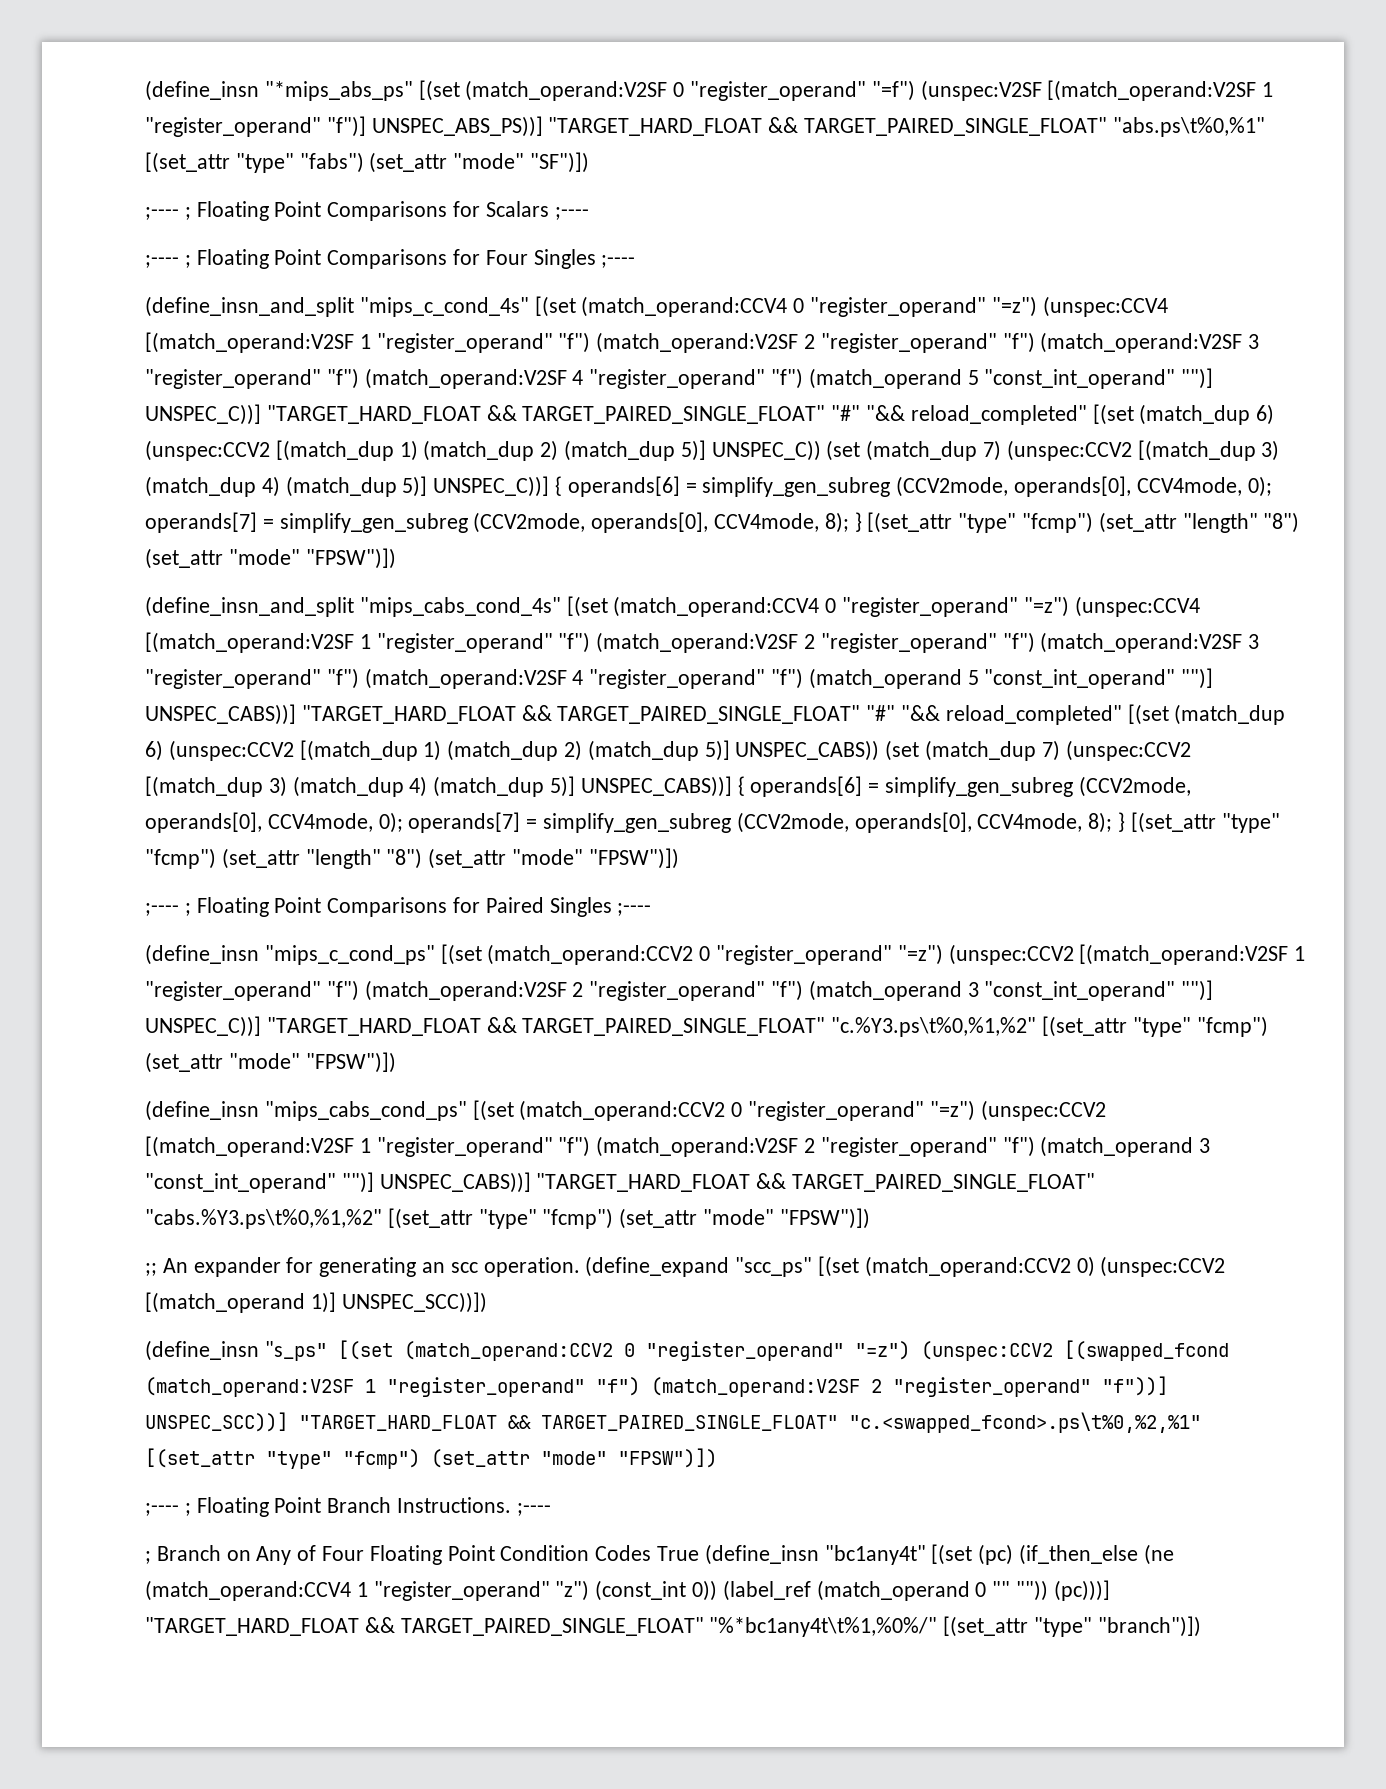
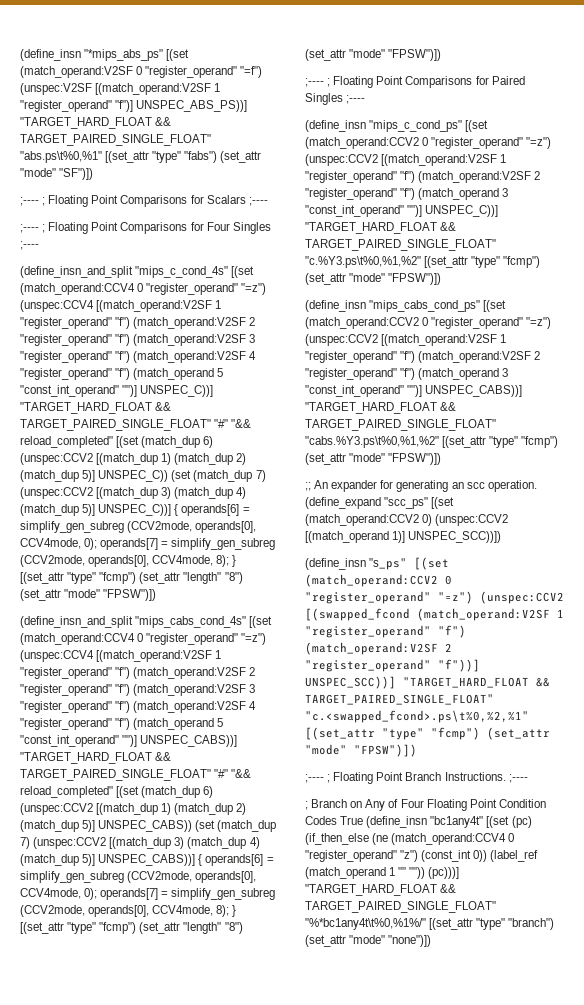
[356,1582,368,1597] 1 -> [508,833,515,842] 0
[975,1582,987,1597] 0 -> [389,867,396,876] 1
[709,1616,1201,1637] "%*bc1any4t\t%1,%0%/" [(set_attr "type" "branch")]) -> [305,918,555,930] [305,935,432,947] "%*bc1any4t\t%0,%1%/" [(set_attr "type" "branch") (set_attr "mode" "none")])

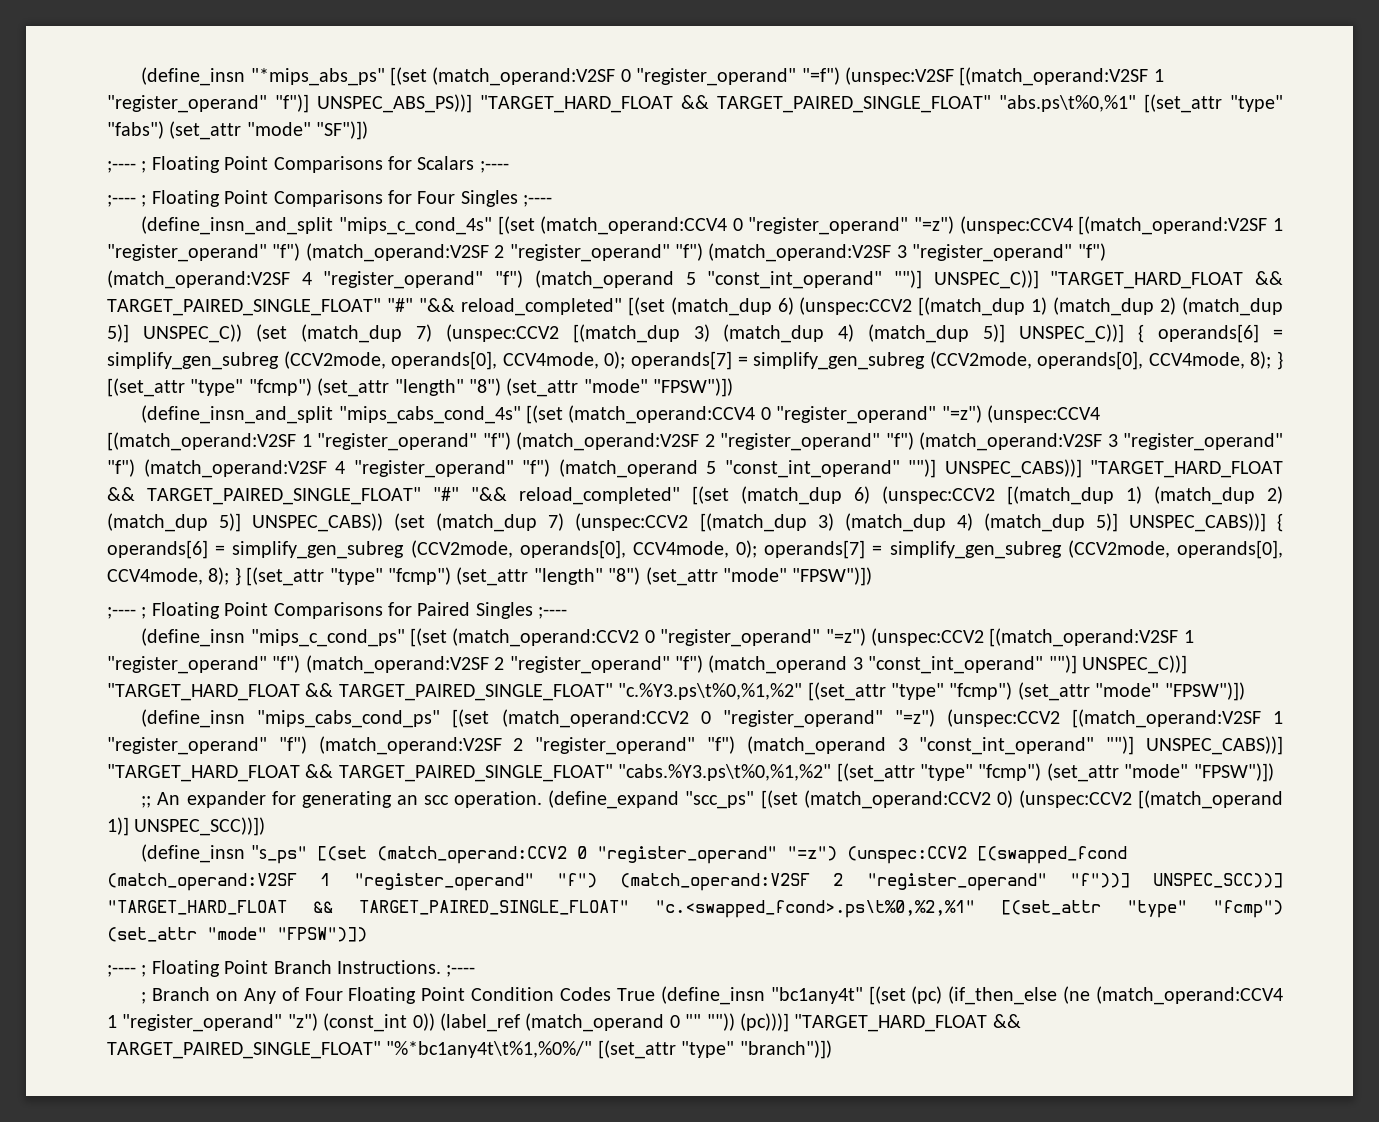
[508,833,515,842] 0 -> [107,1015,117,1028] 1
[389,867,396,876] 1 -> [669,1015,680,1028] 0
[305,918,555,930] [305,935,432,947] "%*bc1any4t\t%0,%1%/" [(set_attr "type" "branch") (set_attr "mode" "none")]) -> [386,1040,832,1059] "%*bc1any4t\t%1,%0%/" [(set_attr "type" "branch")])

